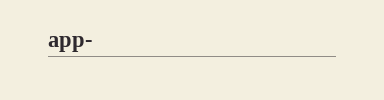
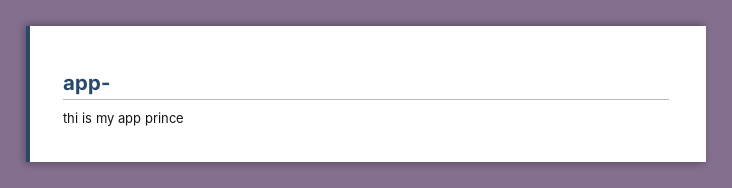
(93, 44) none -> [63,112,184,126] // thi is my app prince

